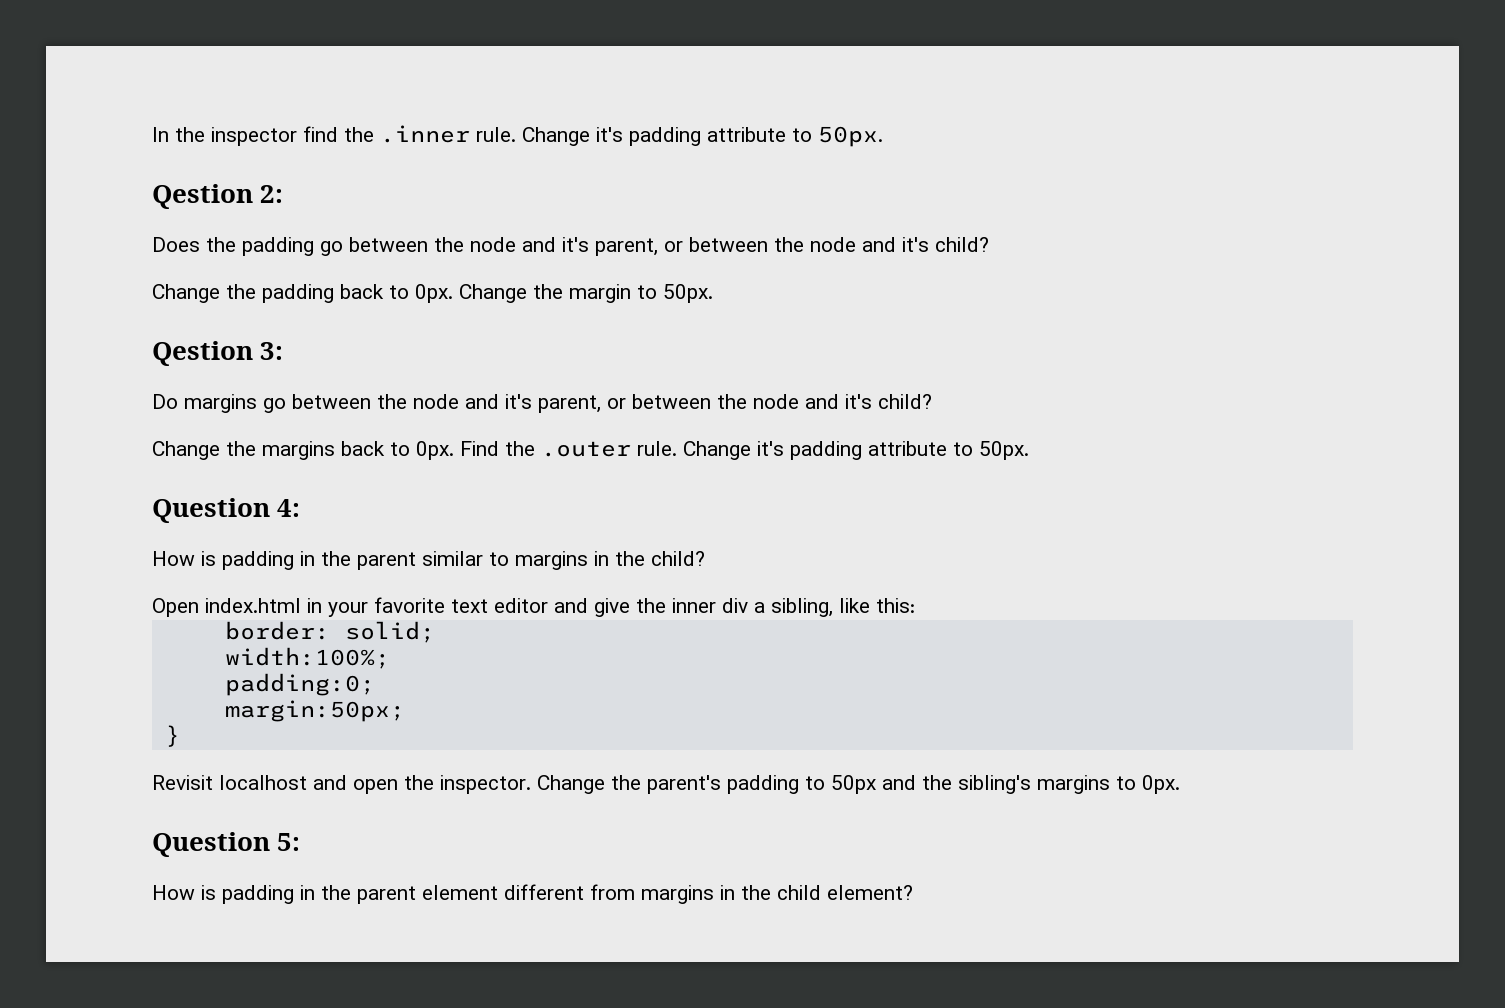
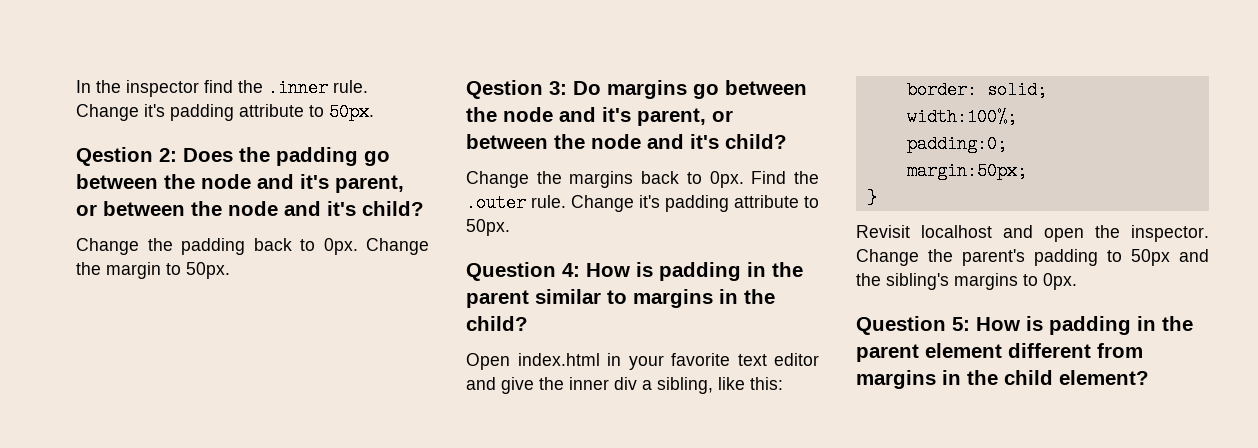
(284, 194) // -> (177, 155) none
(284, 351) // -> (567, 88) none
(301, 508) // -> (580, 270) none
(301, 842) // -> (970, 324) none

